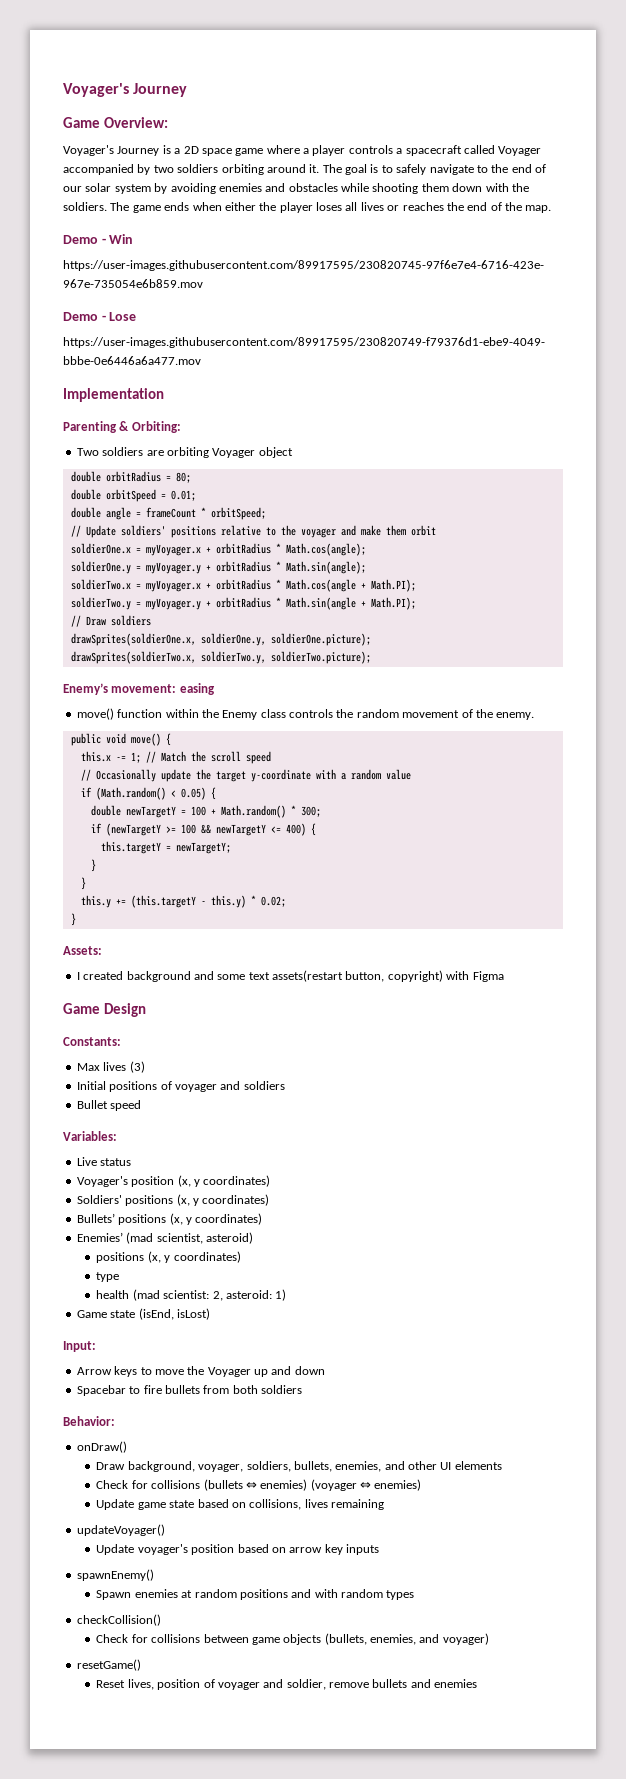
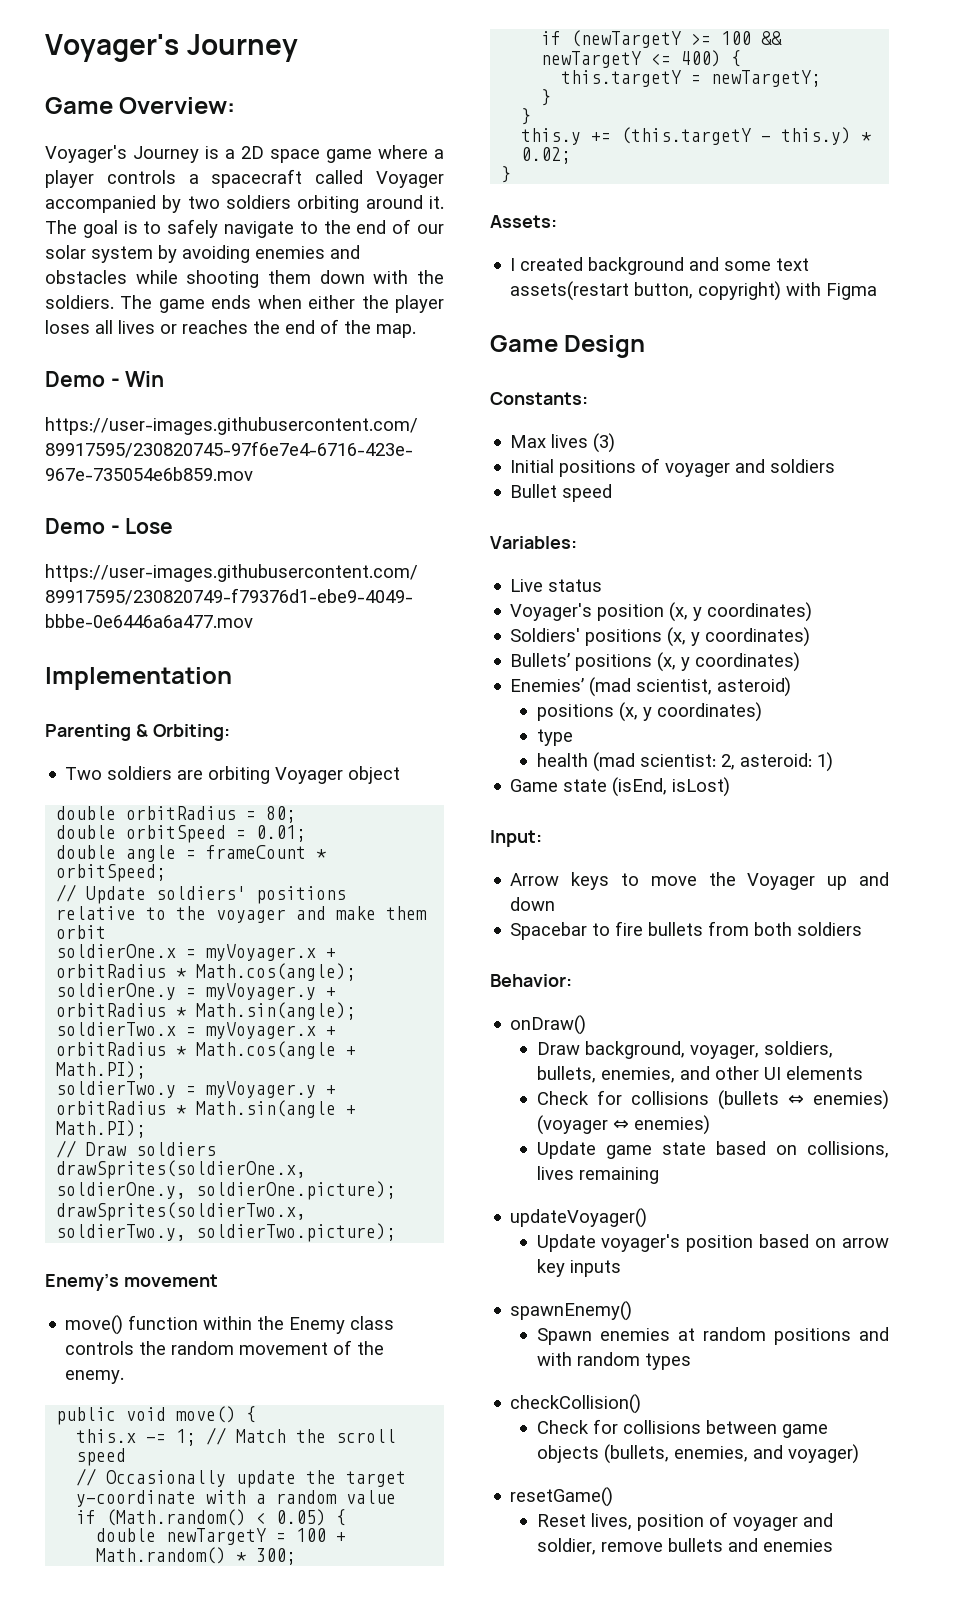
[111,683,215,695] movement: easing -> [123,1274,218,1287] movement

